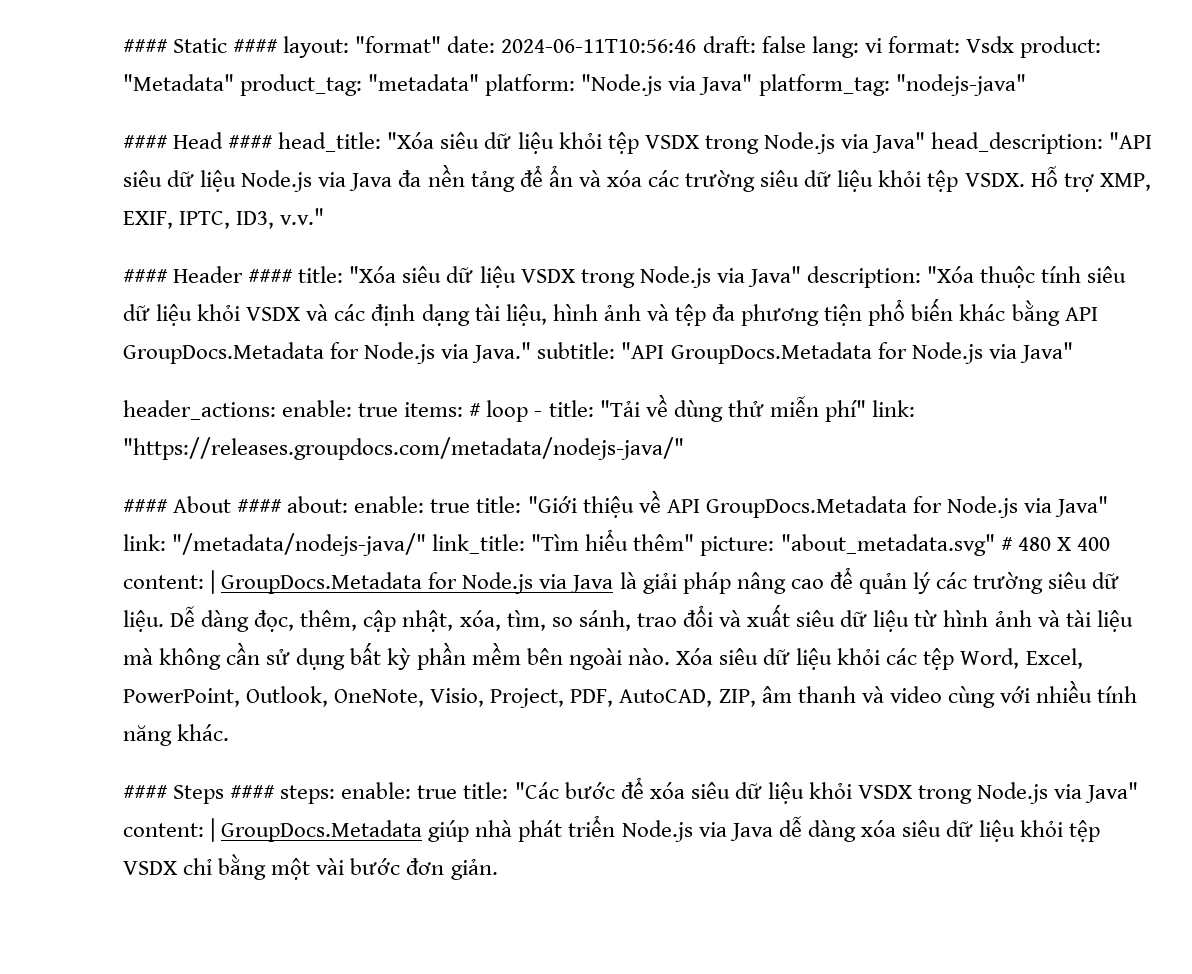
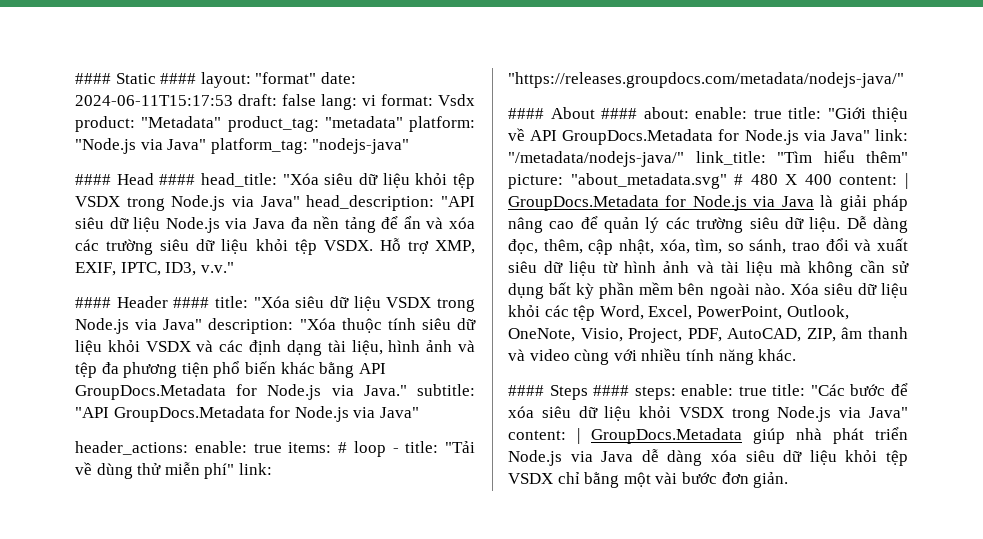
[501,39,697,53] 2024-06-11T10:56:46 -> [75,95,233,106] 2024-06-11T15:17:53

